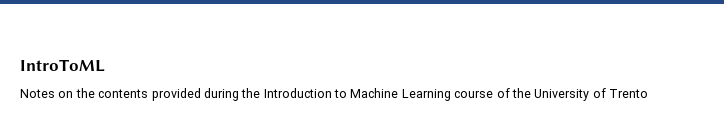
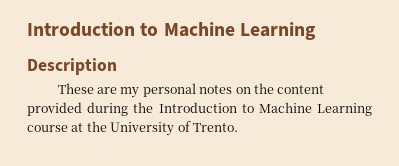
[20,59,105,72] [20,89,55,98] IntroToML // Notes -> [27,22,316,40] [27,58,117,75] [57,83,233,98] Introduction to Machine Learning // Description // These are my personal notes
[98,89,149,98] contents -> [277,85,325,94] content
[496,88,510,98] of -> [71,123,84,132] at
[609,89,648,98] Trento -> [192,123,238,132] Trento.

